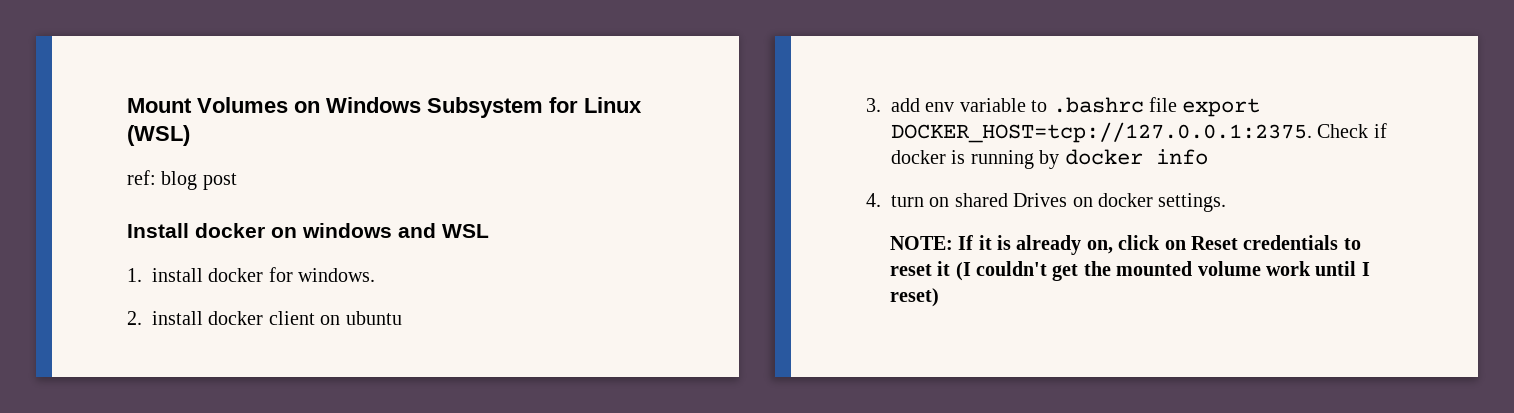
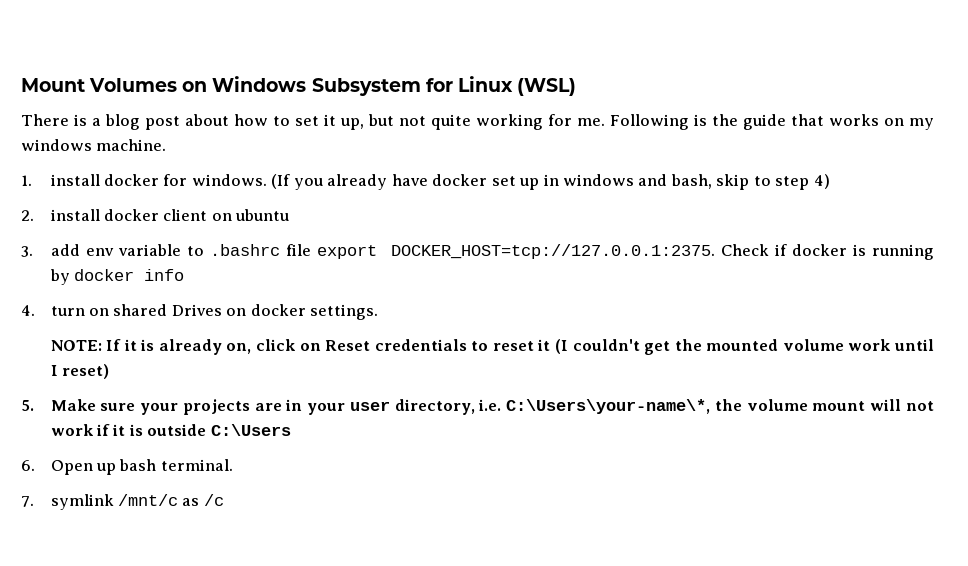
[127,170,156,185] ref: -> [21,114,101,126] There is a
[127,223,489,238] // Install docker on windows and WSL -> [185,114,934,130] [21,139,167,151] about how to set it up, but not quite working for me. Following is the guide that works on my windows machine.
(376, 275) none -> [271,174,830,190] (If you already have docker set up in windows and bash, skip to step 4)
(939, 297) none -> [21,399,935,415] [50,424,291,436] [21,459,233,475] [21,494,224,510] // 5. Make sure your projects are in your user directory, i.e. C:\Users\your-name\*, the volume mount will not work if it is outside C:\Users // 6. Open up bash terminal. // 7. symlink /mnt/c as /c

